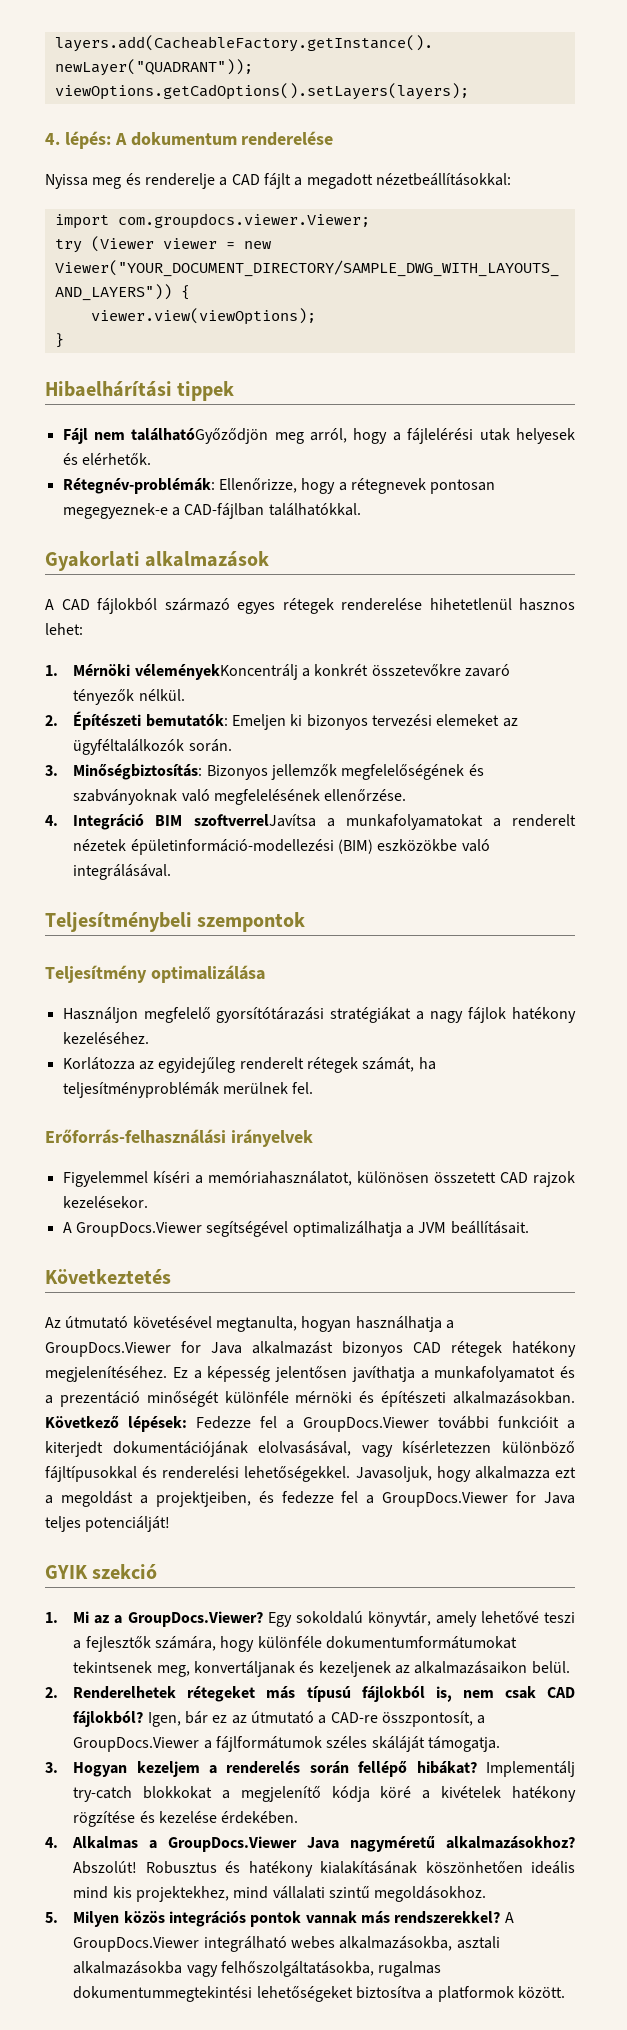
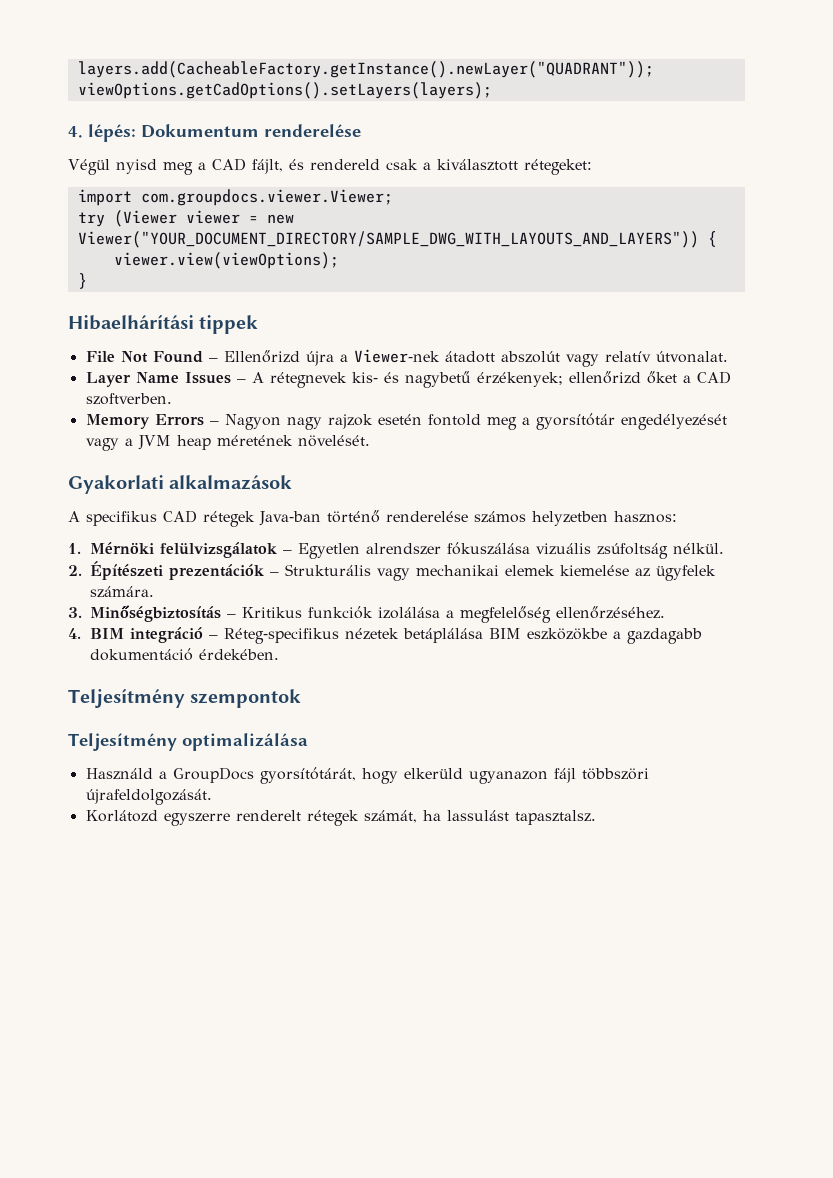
[114,132,237,146] A dokumentum -> [141,124,259,138] Dokumentum
[45,173,511,189] Nyissa meg és renderelje a CAD fájlt a megadott nézetbeállításokkal: -> [68,158,592,175] Végül nyisd meg a CAD fájlt, és rendereld csak a kiválasztott rétegeket:
[62,428,576,444] [62,453,151,465] [62,478,496,494] [62,503,361,519] [45,551,270,571] [45,598,575,614] [45,623,83,635] [45,664,510,680] [73,689,185,705] [45,711,518,730] [73,739,232,755] [45,764,484,780] [73,789,407,805] [45,814,576,830] [73,839,490,855] [73,864,172,880] [45,912,306,932] [45,965,265,983] [62,1007,576,1023] [62,1032,149,1044] [62,1057,436,1073] [62,1082,314,1098] [45,1129,313,1147] [62,1171,575,1187] [62,1196,148,1208] [62,1221,529,1237] [45,1269,171,1284] [45,1316,454,1332] [45,1341,576,1357] [45,1366,575,1382] [45,1391,575,1407] [45,1416,575,1432] [45,1441,576,1457] [45,1466,577,1482] [45,1491,575,1507] [45,1516,171,1532] [45,1564,158,1579] [45,1611,575,1627] [73,1636,517,1652] [73,1661,570,1677] [45,1686,575,1702] [73,1711,486,1727] [73,1736,500,1752] [45,1761,575,1777] [73,1786,576,1802] [73,1811,299,1827] [45,1836,576,1852] [73,1861,576,1877] [73,1886,487,1902] [45,1911,514,1927] [73,1936,500,1952] [73,1961,442,1977] [73,1986,565,2002] Fájl nem találhatóGyőződjön meg arról, hogy a fájlelérési utak helyesek és elérhetők. // Rétegnév-problémák: Ellenőrizze, hogy a rétegnevek pontosan megegyeznek-e a CAD-fájlban találhatókkal. // Gyakorlati alkalmazások // A CAD fájlokból származó egyes rétegek renderelése hihetetlenül hasznos lehet: // 1. Mérnöki véleményekKoncentrálj a konkrét összetevőkre zavaró tényezők nélkül. // 2. Építészeti bemutatók: Emeljen ki bizonyos tervezési elemeket az ügyféltalálkozók során. // 3. Minőségbiztosítás: Bizonyos jellemzők megfelelőségének és szabványoknak való megfelelésének ellenőrzése. // 4. Integráció BIM szoftverrelJavítsa a munkafolyamatokat a renderelt nézetek épületinformáció-modellezési (BIM) eszközökbe való integrálásával. // Teljesítménybeli szempontok // Teljesítmény optimalizálása // Használjon megfelelő gyorsítótárazási stratégiákat a nagy fájlok hatékony kezeléséhez. // Korlátozza az egyidejűleg renderelt rétegek számát, ha teljesítményproblémák merülnek fel. // Erőforrás-felhasználási irányelvek // Figyelemmel kíséri a memóriahasználatot, különösen összetett CAD rajzok kezelésekor. // A GroupDocs.Viewer segítségével optimalizálhatja a JVM beállításait. // Következtetés // Az útmutató követésével megtanulta, hogyan használhatja a GroupDocs.Viewer for Java alkalmazást bizonyos CAD rétegek hatékony megjelenítéséhez. Ez a képesség jelentősen javíthatja a munkafolyamatot és a prezentáció minőségét különféle mérnöki és építészeti alkalmazásokban. Következő lépések: Fedezze fel a GroupDocs.Viewer további funkcióit a kiterjedt dokumentációjának elolvasásával, vagy kísérletezzen különböző fájltípusokkal és renderelési lehetőségekkel. Javasoljuk, hogy alkalmazza ezt a megoldást a projektjeiben, és fedezze fel a GroupDocs.Viewer for Java teljes potenciálját! // GYIK szekció // 1. Mi az a GroupDocs.Viewer? Egy sokoldalú könyvtár, amely lehetővé teszi a fejlesztők számára, hogy különféle dokumentumformátumokat tekintsenek meg, konvertáljanak és kezeljenek az alkalmazásaikon belül. // 2. Renderelhetek rétegeket más típusú fájlokból is, nem csak CAD fájlokból? Igen, bár ez az útmutató a CAD-re összpontosít, a GroupDocs.Viewer a fájlformátumok széles skáláját támogatja. // 3. Hogyan kezeljem a renderelés során fellépő hibákat? Implementálj try-catch blokkokat a megjelenítő kódja köré a kivételek hatékony rögzítése és kezelése érdekében. // 4. Alkalmas a GroupDocs.Viewer Java nagyméretű alkalmazásokhoz? Abszolút! Robusztus és hatékony kialakításának köszönhetően ideális mind kis projektekhez, mind vállalati szintű megoldásokhoz. // 5. Milyen közös integrációs pontok vannak más rendszerekkel? A GroupDocs.Viewer integrálható webes alkalmazásokba, asztali alkalmazásokba vagy felhőszolgáltatásokba, rugalmas dokumentummegtekintési lehetőségeket biztosítva a platformok között. -> [85,349,728,367] [85,371,731,388] [85,393,172,405] [85,413,727,430] [85,435,370,451] [68,475,293,494] [68,510,677,527] [68,542,725,559] [68,561,717,581] [90,586,155,598] [68,605,666,623] [68,627,703,644] [90,648,280,661] [68,689,302,708] [68,733,308,751] [85,767,649,784] [85,789,212,805] [85,810,596,826] File Not Found – Ellenőrizd újra a Viewer‑nek átadott abszolút vagy relatív útvonalat. // Layer Name Issues – A rétegnevek kis‑ és nagybetű érzékenyek; ellenőrizd őket a CAD szoftverben. // Memory Errors – Nagyon nagy rajzok esetén fontold meg a gyorsítótár engedélyezését vagy a JVM heap méretének növelését. // Gyakorlati alkalmazások // A specifikus CAD rétegek Java‑ban történő renderelése számos helyzetben hasznos: // 1. Mérnöki felülvizsgálatok – Egyetlen alrendszer fókuszálása vizuális zsúfoltság nélkül. // 2. Építészeti prezentációk – Strukturális vagy mechanikai elemek kiemelése az ügyfelek számára. // 3. Minőségbiztosítás – Kritikus funkciók izolálása a megfelelőség ellenőrzéséhez. // 4. BIM integráció – Réteg‑specifikus nézetek betáplálása BIM eszközökbe a gazdagabb dokumentáció érdekében. // Teljesítmény szempontok // Teljesítmény optimalizálása // Használd a GroupDocs gyorsítótárát, hogy elkerüld ugyanazon fájl többszöri újrafeldolgozását. // Korlátozd egyszerre renderelt rétegek számát, ha lassulást tapasztalsz.

